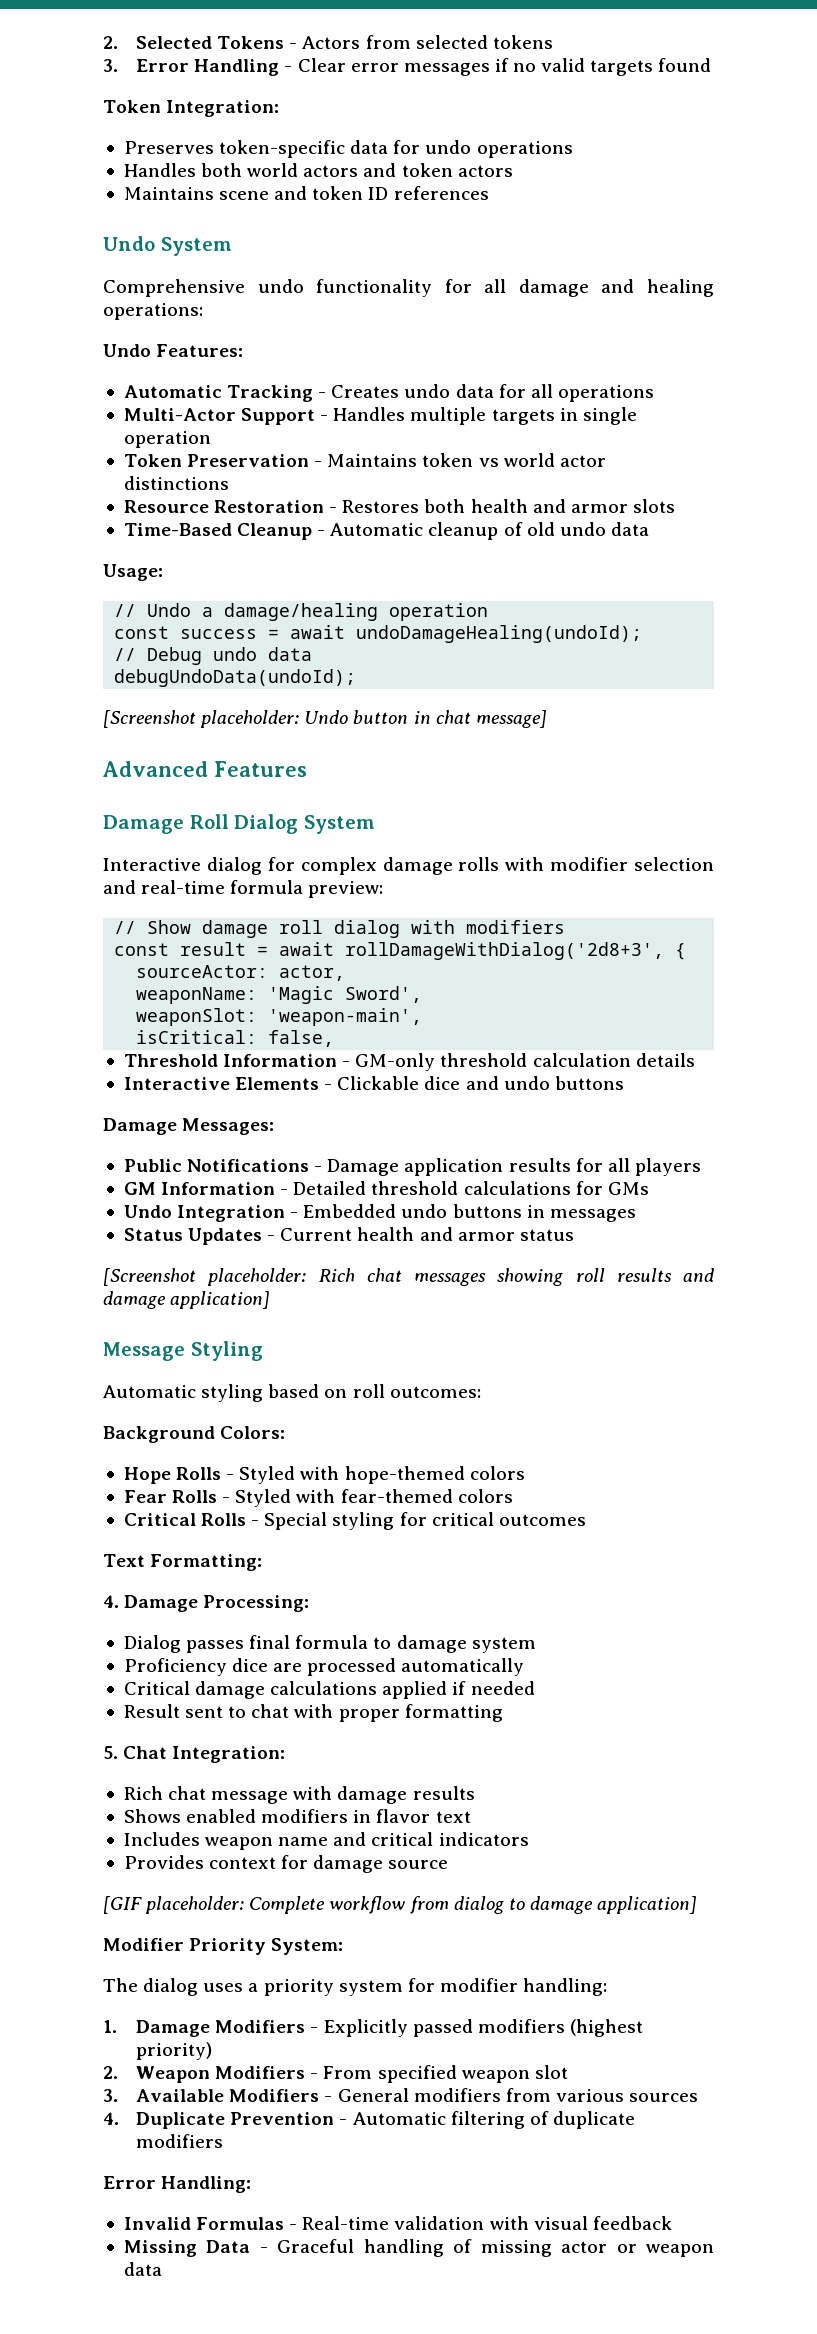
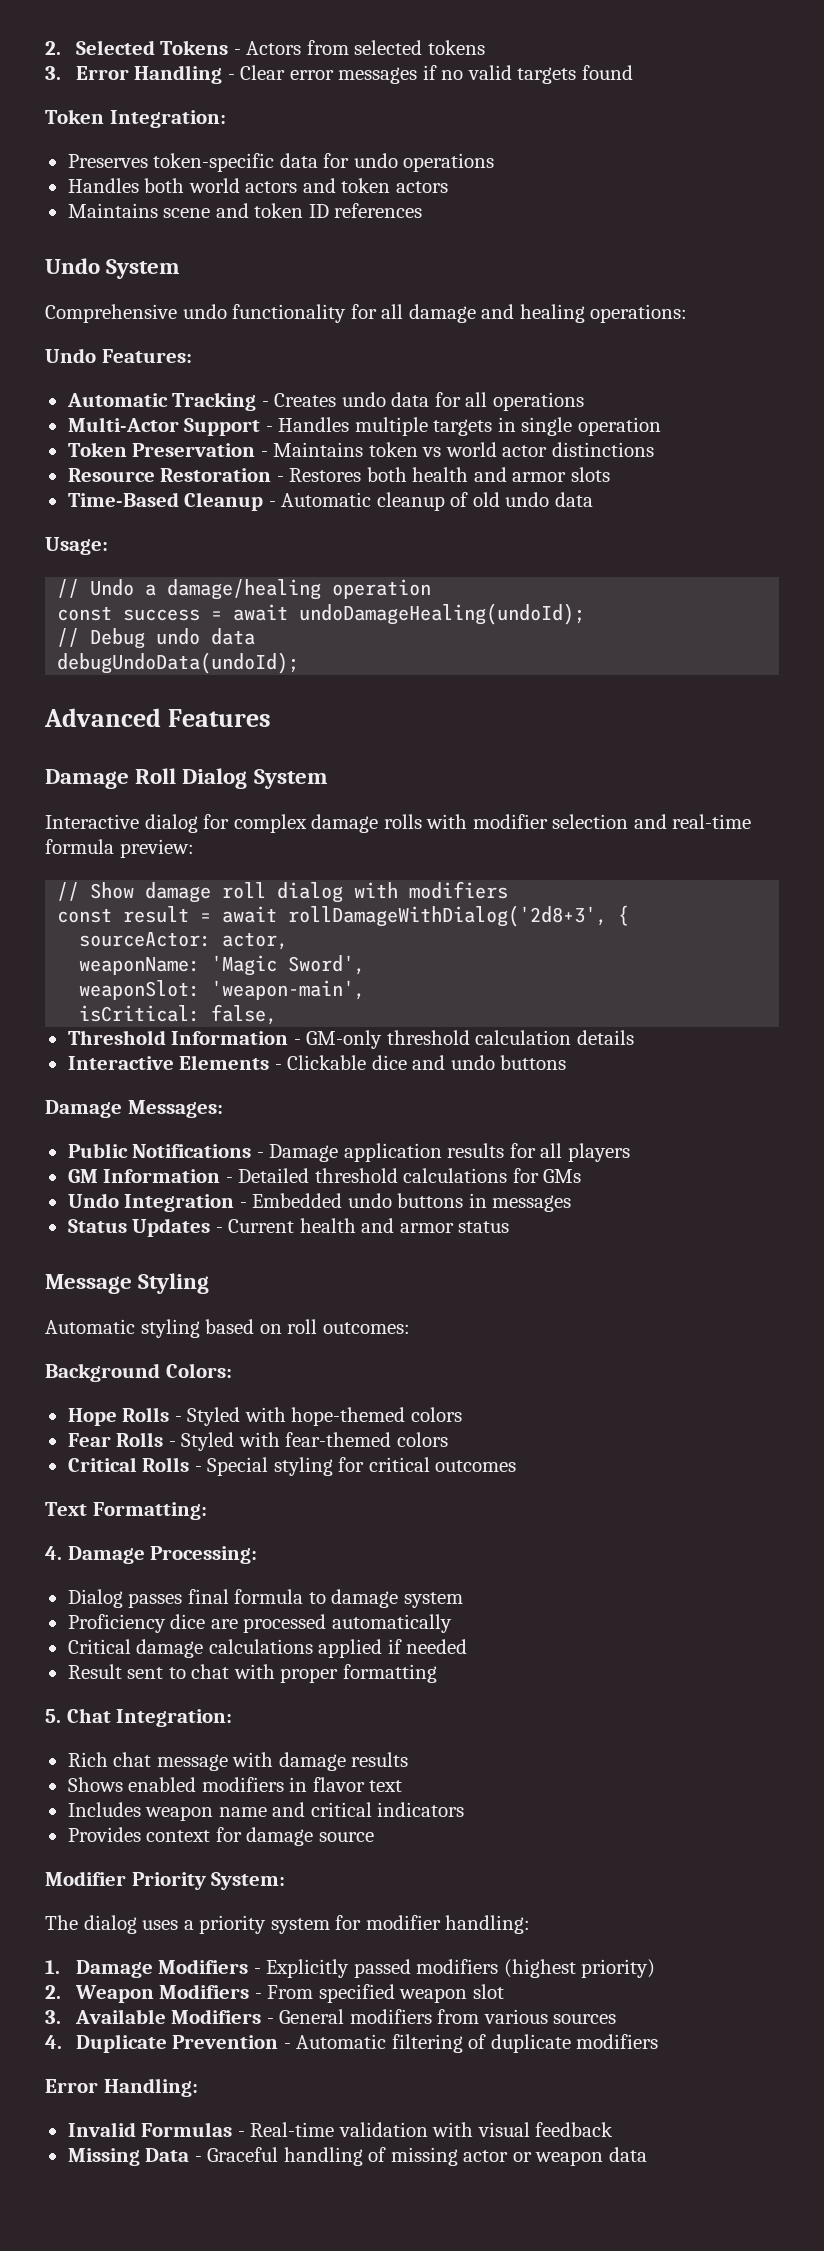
[103,710,547,728] // [Screenshot placeholder: Undo button in chat message] -> (300, 663) none
[103,1268,714,1286] [103,1291,271,1309] // [Screenshot placeholder: Rich chat messages showing roll results and damage application] -> (510, 1227) none
[103,1896,698,1914] // [GIF placeholder: Complete workflow from dialog to damage application] -> (374, 1837) none

